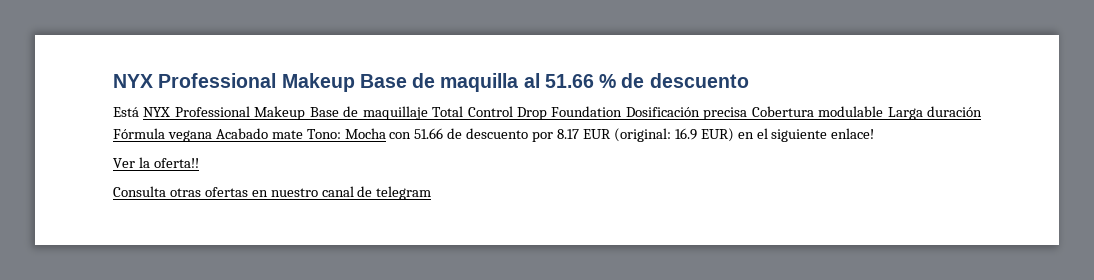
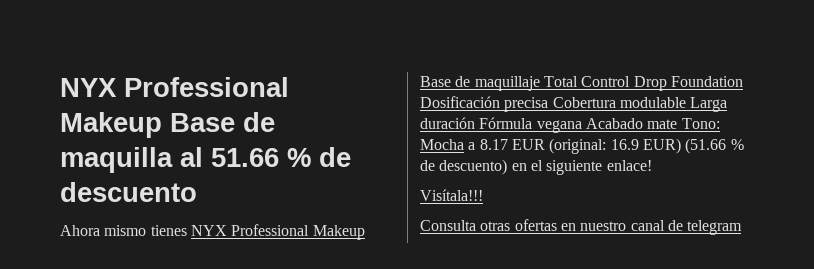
[113,107,139,117] Está -> [60,225,187,236] Ahora mismo tienes
[389,128,554,142] con 51.66 de descuento por -> [468,142,476,150] a
(734, 135) none -> [685,138,744,154] [420,159,508,175] (51.66 % de descuento)
[113,157,199,168] Ver la oferta!! -> [420,189,483,201] Visítala!!!

